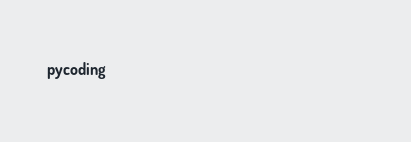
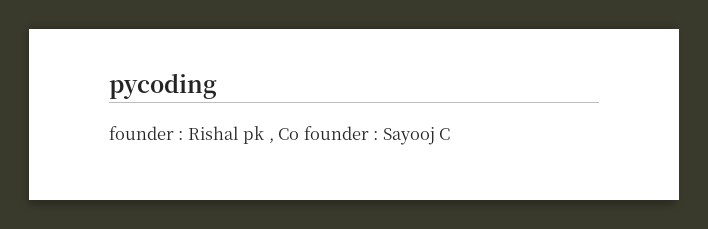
(106, 70) none -> [109,126,451,145] // founder : Rishal pk , Co founder : Sayooj C

